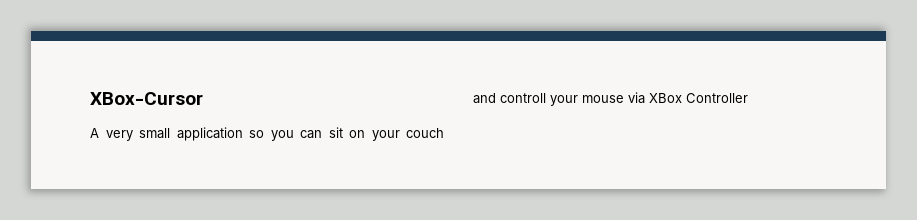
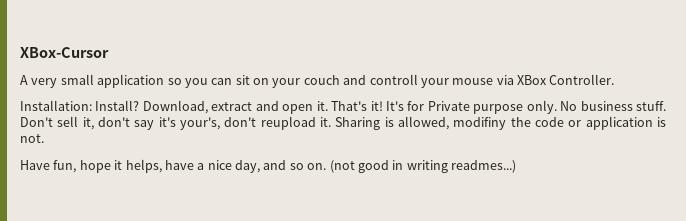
[686,93,748,103] Controller -> [549,74,615,85] [20,100,666,114] [20,116,666,130] [20,134,44,143] [20,159,516,173] Controller. // Installation: Install? Download, extract and open it. That's it! It's for Private purpose only. No business stuff. Don't sell it, don't say it's your's, don't reupload it. Sharing is allowed, modifiny the code or application is not. // Have fun, hope it helps, have a nice day, and so on. (not good in writing readmes...)

